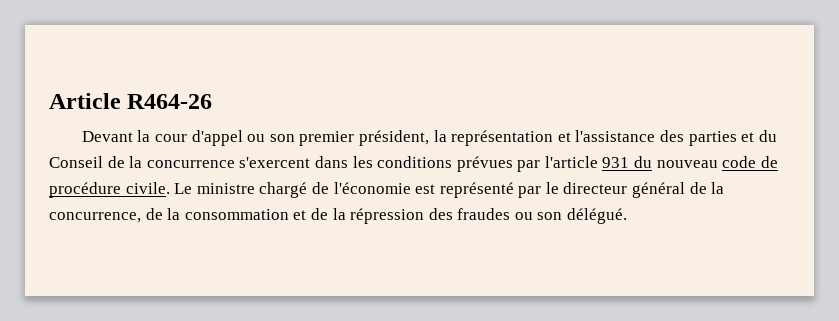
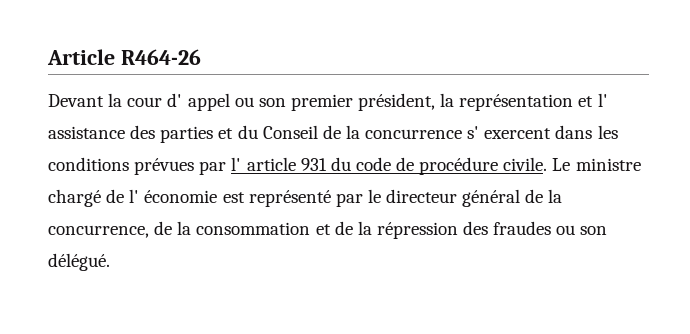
[191,130,243,146] d'appel -> [167,93,230,111] d' appel
[575,130,656,142] l'assistance -> [597,93,608,107] [48,126,125,139] l' assistance
[239,157,311,168] s'exercent -> [467,126,552,139] s' exercent
[544,156,598,168] l'article -> [231,157,296,171] l' article
[656,160,718,168] nouveau -> (351, 164) none
[333,182,411,194] l'économie -> [129,189,218,203] l' économie

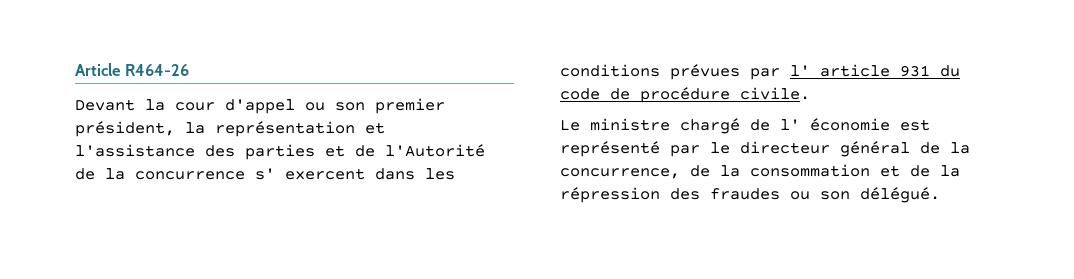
[167,93,230,111] d' appel -> [225,99,295,114] d'appel
[597,93,608,107] [48,126,125,139] l' assistance -> [75,144,195,157] l'assistance
[237,125,318,139] du Conseil -> [355,144,485,157] de l'Autorité
(548, 164) none -> (810, 93) //

